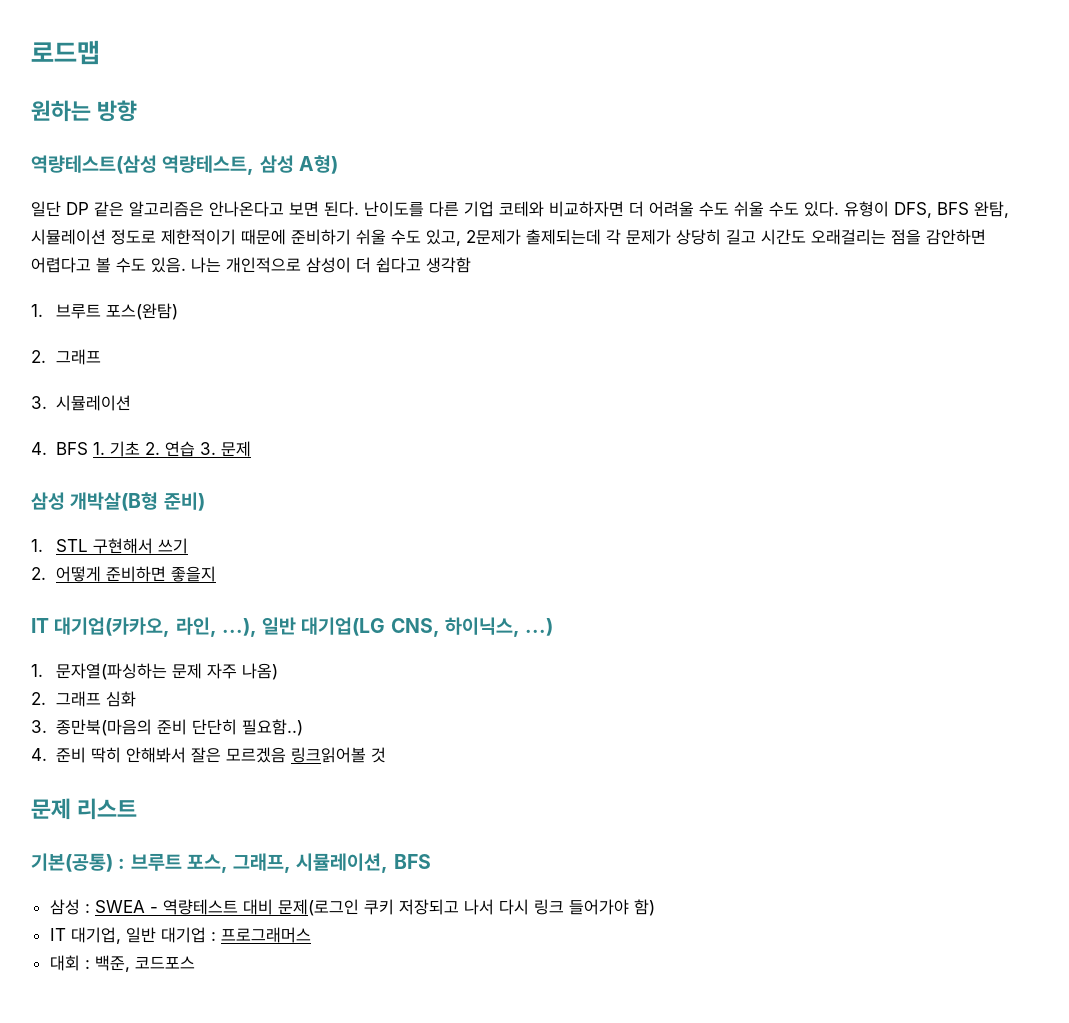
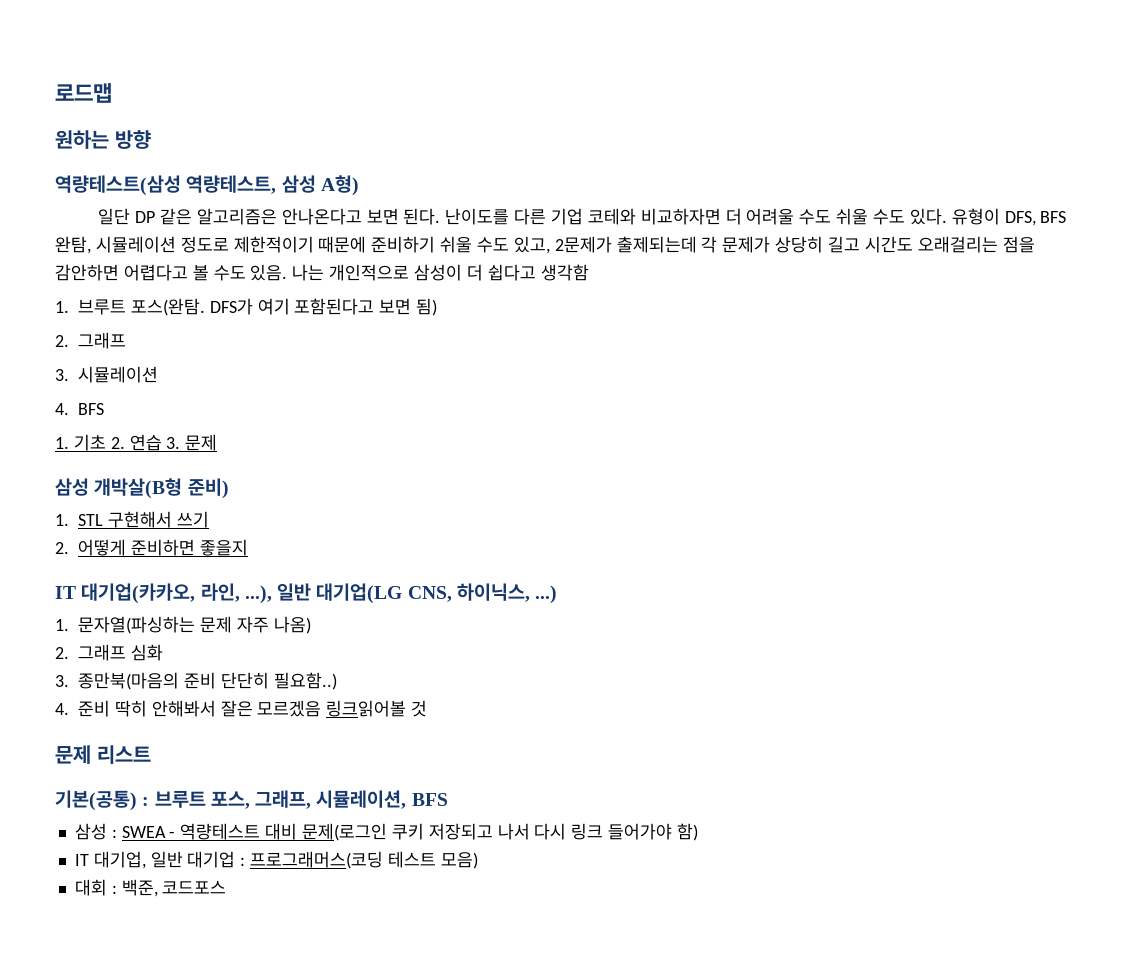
[105,303,178,320] 포스(완탐) -> [130,298,438,316] 포스(완탐. DFS가 여기 포함된다고 보면 됨)
(88, 448) none -> (104, 409) //
[220,927,311,943] 프로그래머스 -> [250,851,478,869] 프로그래머스(코딩 테스트 모음)

